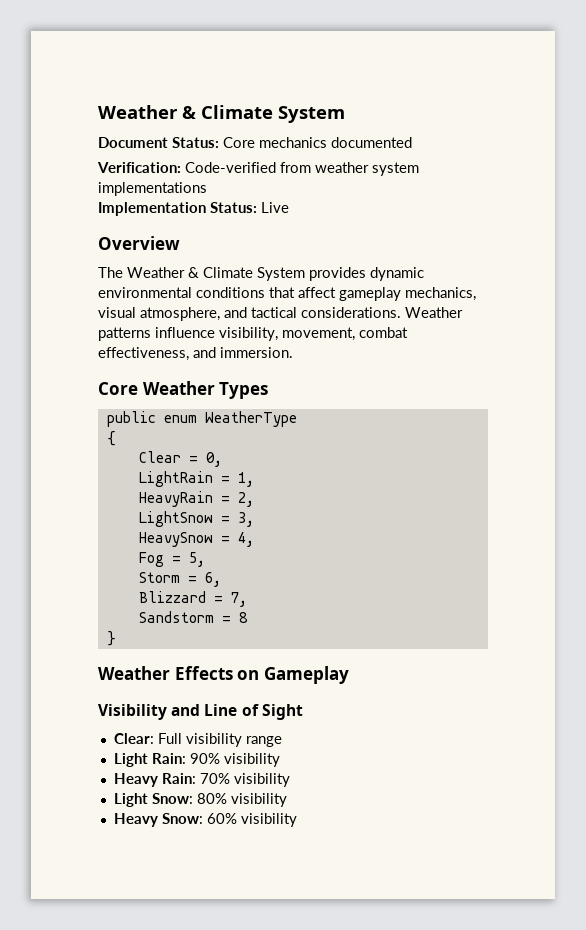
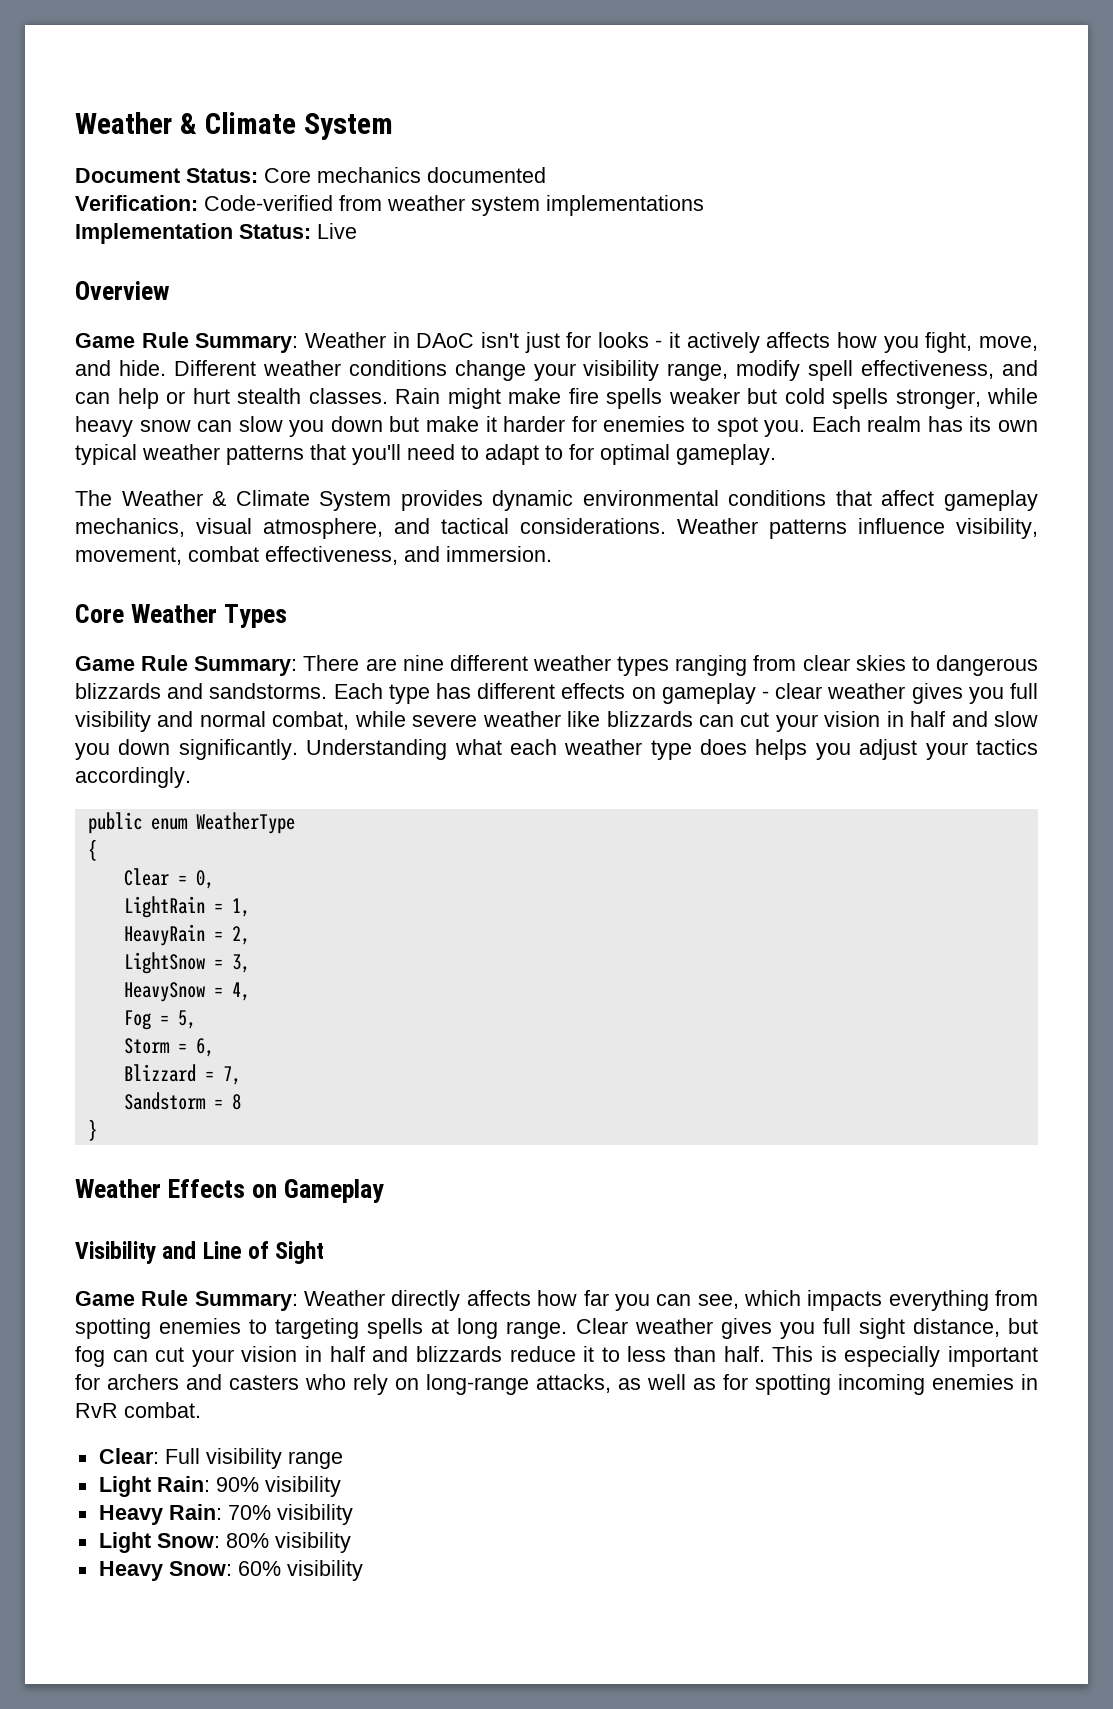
(180, 243) none -> [75,332,1038,353] [75,360,1038,381] [75,388,1038,409] [75,416,1038,437] [75,444,776,465] // Game Rule Summary: Weather in DAoC isn't just for looks - it actively affects how you fight, move, and hide. Different weather conditions change your visibility range, modify spell effectiveness, and can help or hurt stealth classes. Rain might make fire spells weaker but cold spells stronger, while heavy snow can slow you down but make it harder for enemies to spot you. Each realm has its own typical weather patterns that you'll need to adapt to for optimal gameplay.
(269, 390) none -> [75,655,1038,676] [75,683,1039,704] [75,711,1038,732] [75,739,1038,760] [75,767,191,788] // Game Rule Summary: There are nine different weather types ranging from clear skies to dangerous blizzards and sandstorms. Each type has different effects on gameplay - clear weather gives you full visibility and normal combat, while severe weather like blizzards can cut your vision in half and slow you down significantly. Understanding what each weather type does helps you adjust your tactics accordingly.
(303, 712) none -> [75,1290,1038,1311] [75,1318,1039,1339] [75,1346,1038,1367] [75,1374,1038,1395] [75,1402,201,1418] // Game Rule Summary: Weather directly affects how far you can see, which impacts everything from spotting enemies to targeting spells at long range. Clear weather gives you full sight distance, but fog can cut your vision in half and blizzards reduce it to less than half. This is especially important for archers and casters who rely on long-range attacks, as well as for spotting incoming enemies in RvR combat.

